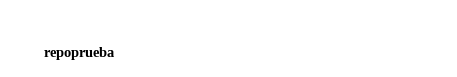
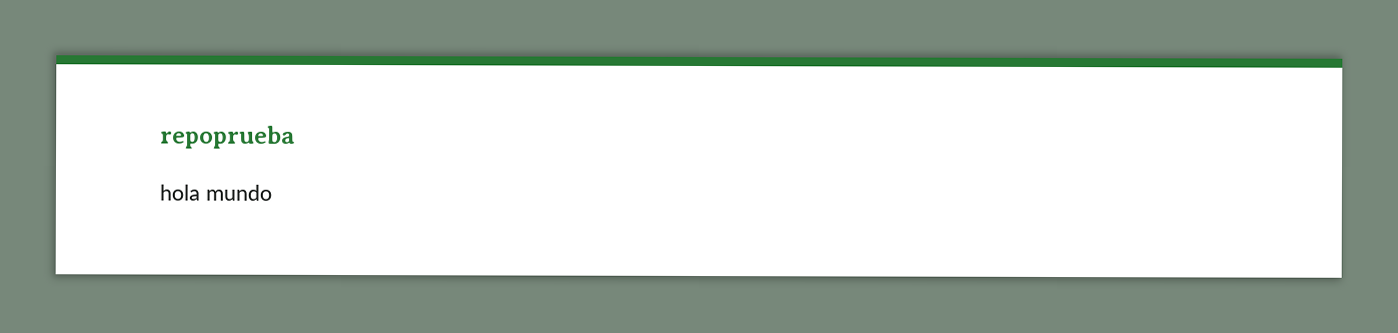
(115, 53) none -> [159,184,273,201] // hola mundo

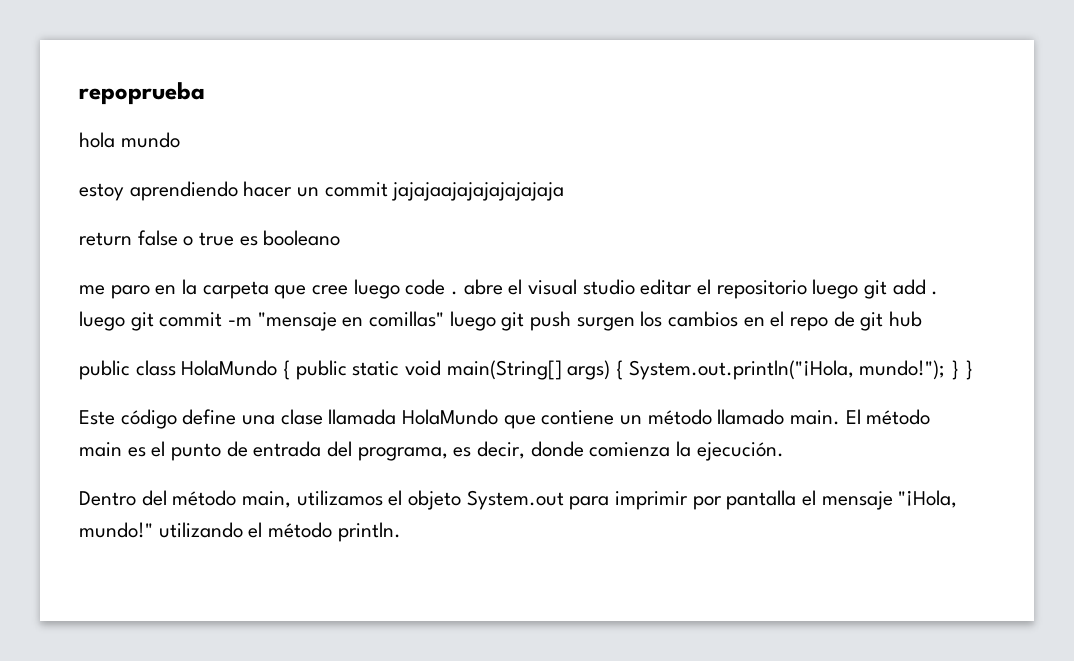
(273, 192) none -> [79,181,565,201] [79,230,341,246] [79,279,939,299] [79,311,923,331] [79,360,973,380] [79,409,931,429] [79,441,784,461] [79,490,958,510] [79,522,401,542] // estoy aprendiendo hacer un commit jajajaajajajajajajaja // return false o true es booleano // me paro en la carpeta que cree luego code . abre el visual studio editar el repositorio luego git add . luego git commit -m "mensaje en comillas" luego git push surgen los cambios en el repo de git hub // public class HolaMundo { public static void main(String[] args) { System.out.println("¡Hola, mundo!"); } } // Este código define una clase llamada HolaMundo que contiene un método llamado main. El método main es el punto de entrada del programa, es decir, donde comienza la ejecución. // Dentro del método main, utilizamos el objeto System.out para imprimir por pantalla el mensaje "¡Hola, mundo!" utilizando el método println.

